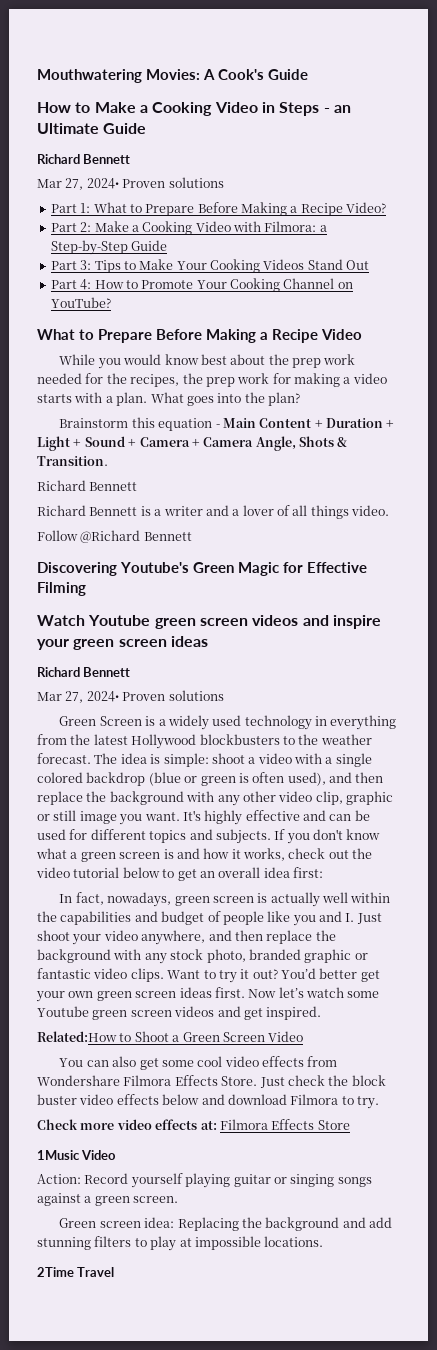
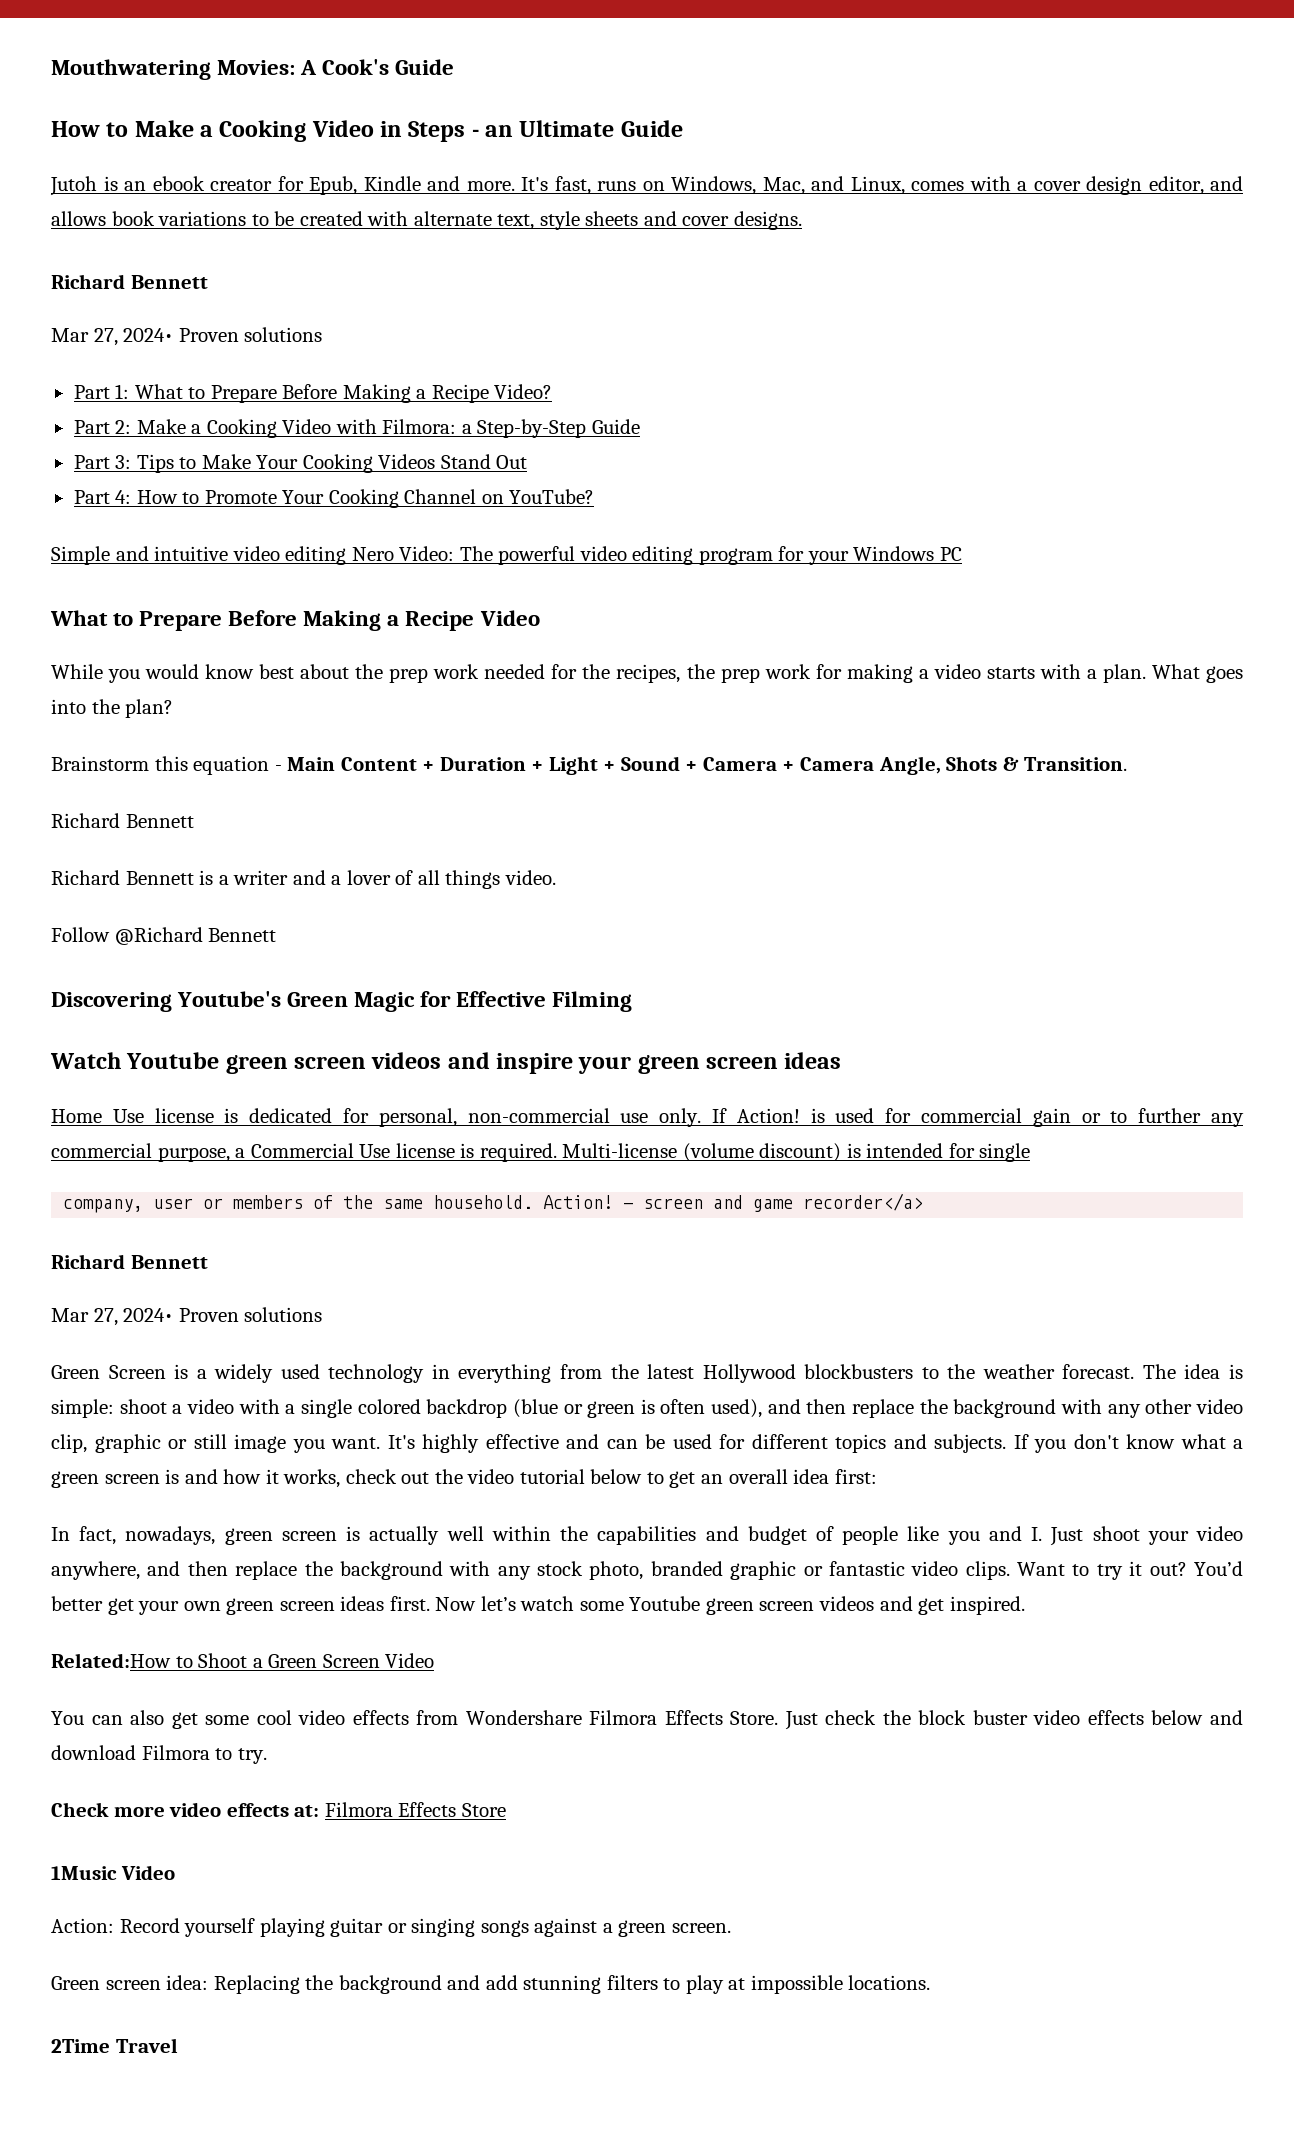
(147, 128) none -> [50,176,1243,196] [51,211,802,230] // Jutoh is an ebook creator for Epub, Kindle and more. It's fast, runs on Windows, Mac, and Linux, comes with a cover design editor, and allows book variations to be created with alternate text, style sheets and cover designs.
(111, 302) none -> [51,546,963,565] // Simple and intuitive video editing Nero Video: The powerful video editing program for your Windows PC
(208, 641) none -> [51,1108,1244,1127] [51,1143,1031,1162] [63,1193,924,1213] // Home Use license is dedicated for personal, non-commercial use only. If Action! is used for commercial gain or to further any commercial purpose, a Commercial Use license is required. Multi-license (volume discount) is intended for single // company, user or members of the same household. Action! - screen and game recorder</a>

